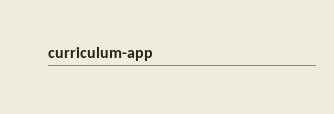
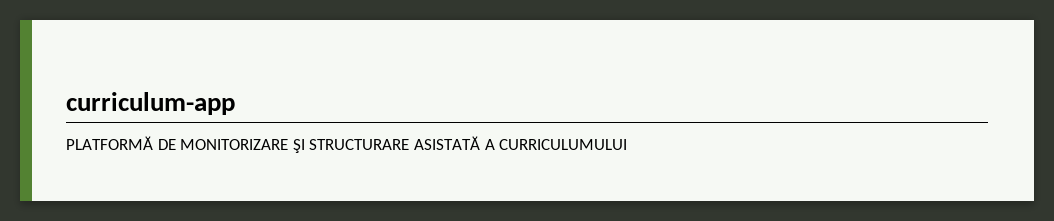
(153, 54) none -> [66,136,628,153] // PLATFORMĂ DE MONITORIZARE ŞI STRUCTURARE ASISTATĂ A CURRICULUMULUI

